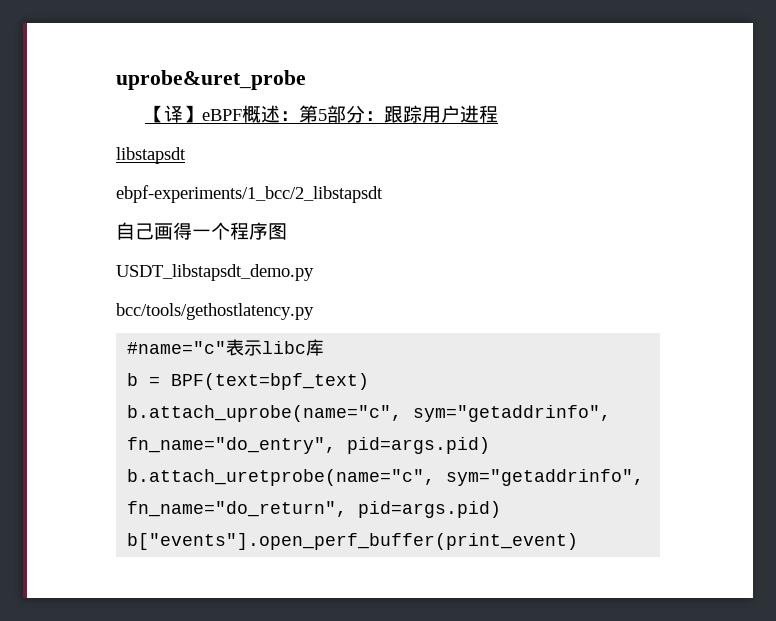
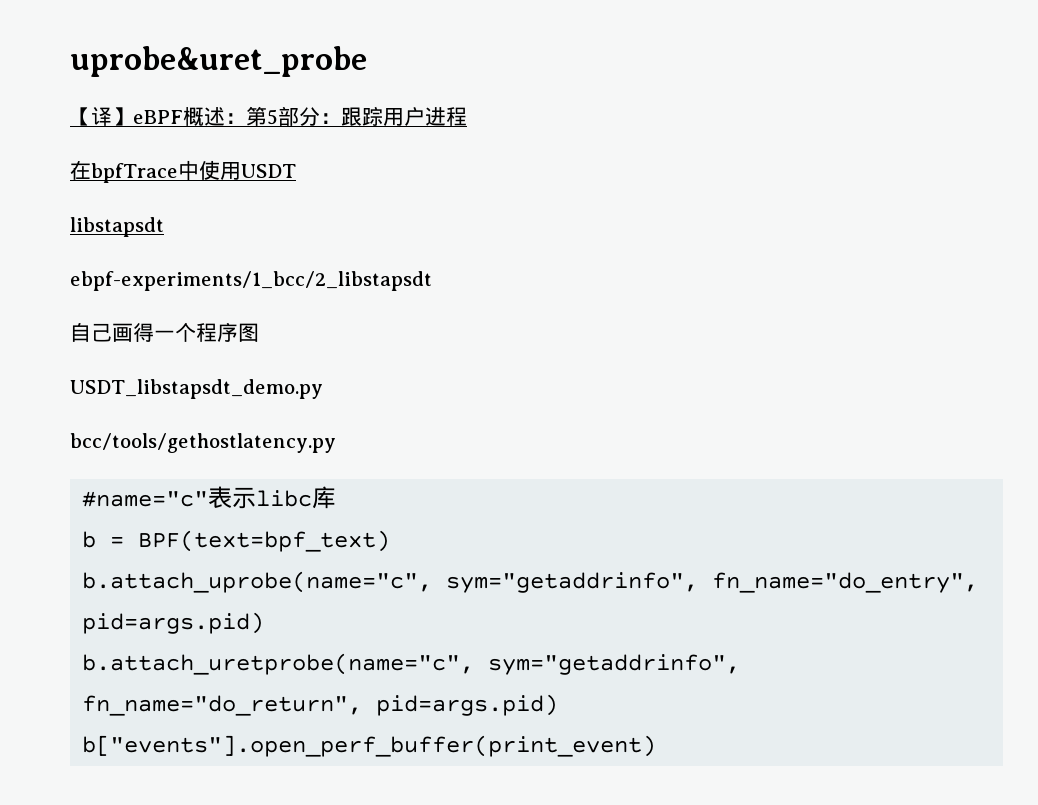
(498, 114) none -> [70,160,296,183] // 在bpfTrace中使用USDT

